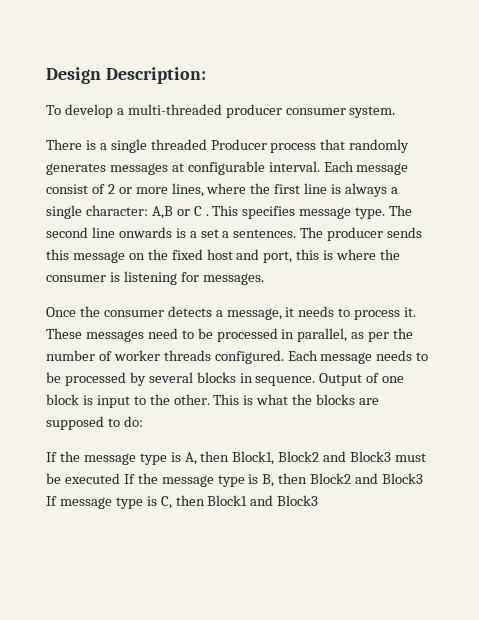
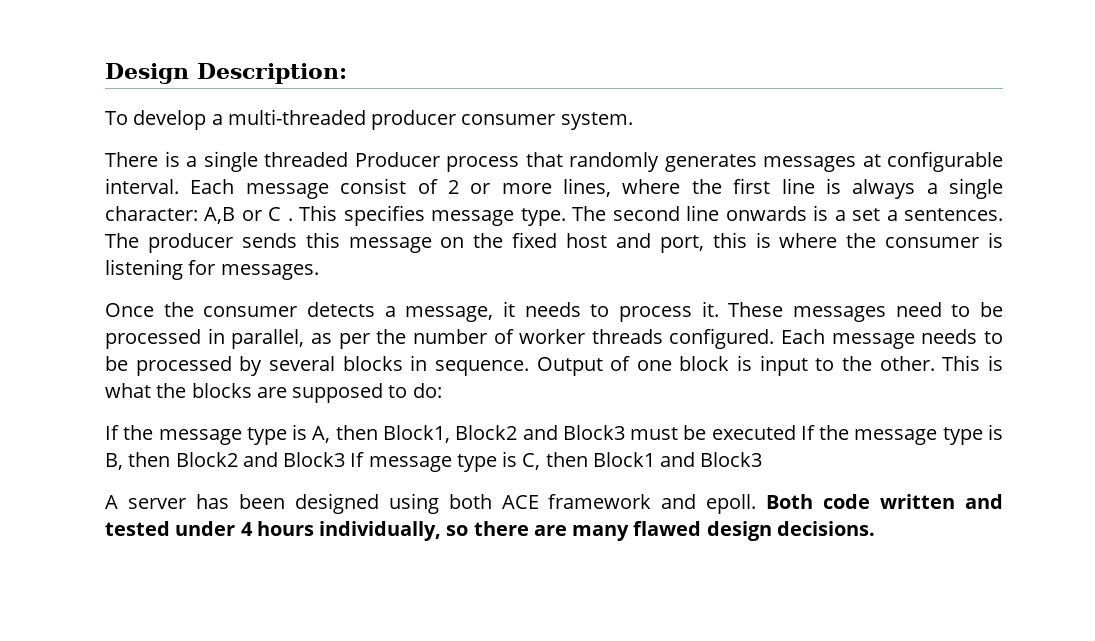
(319, 500) none -> [105,493,1004,514] [105,521,875,541] // A server has been designed using both ACE framework and epoll. Both code written and tested under 4 hours individually, so there are many flawed design decisions.

